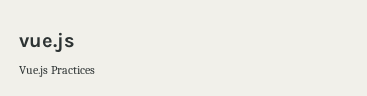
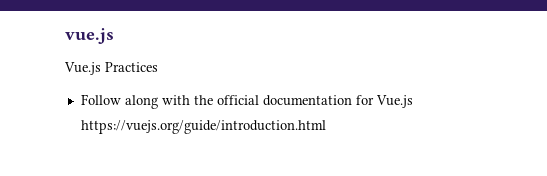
(96, 70) none -> [80,94,413,109] [80,120,326,134] // Follow along with the official documentation for Vue.js https://vuejs.org/guide/introduction.html

